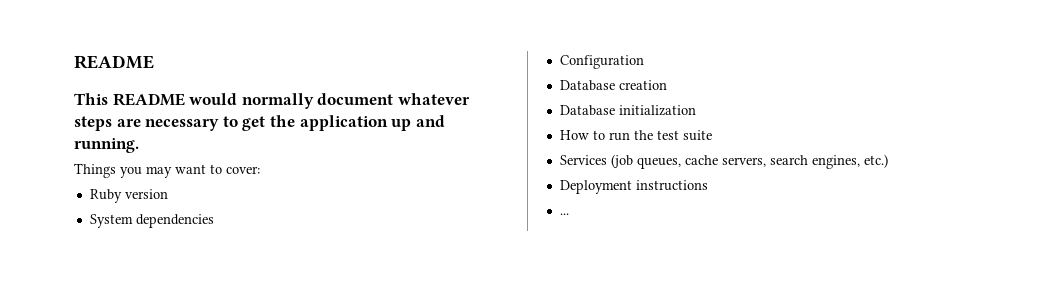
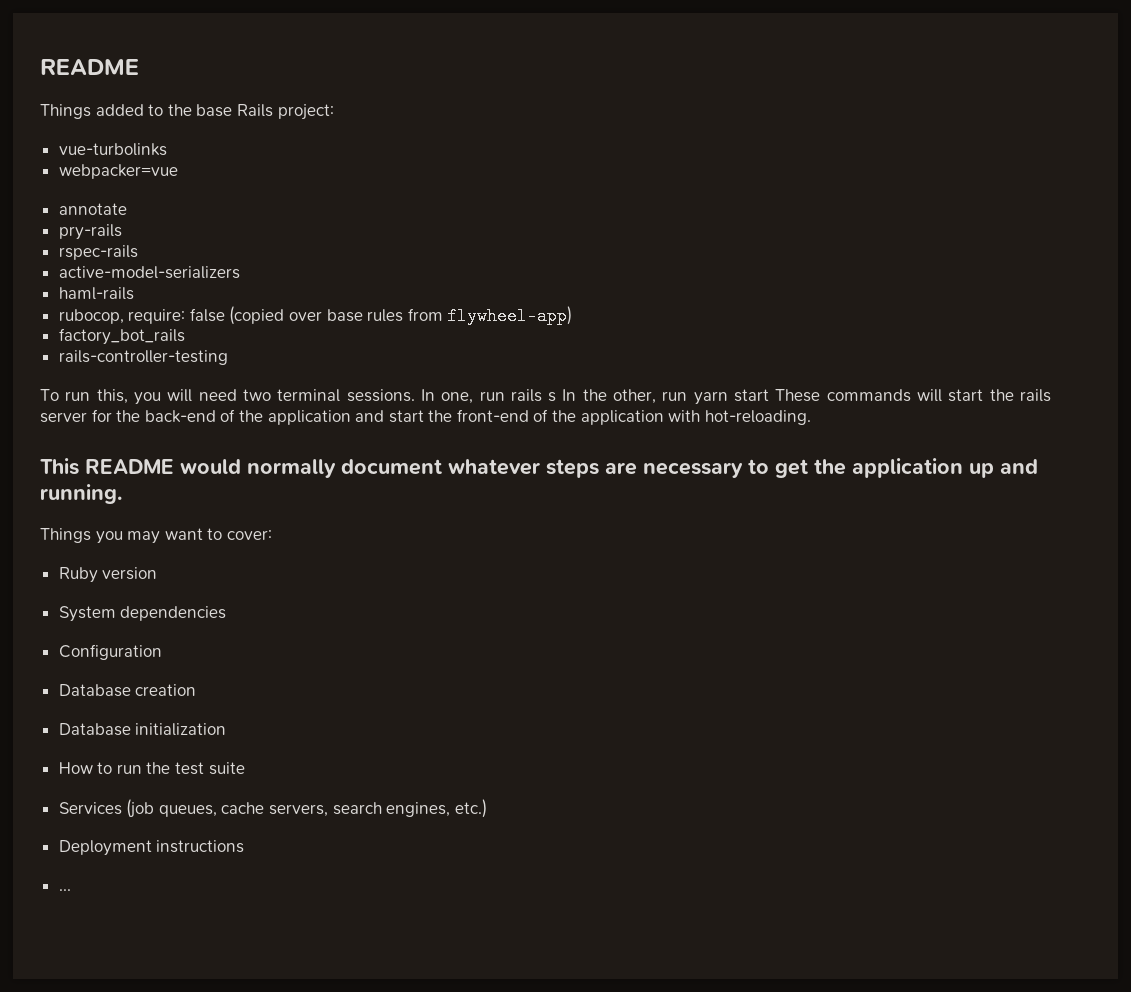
[74,55,154,69] README -> [40,59,139,75] [40,104,334,120] [58,143,167,156] [58,164,178,179] [58,203,127,215] [58,224,122,240] [58,245,138,260] [58,266,240,279] [58,287,134,300] [58,306,573,325] [58,328,185,345] [58,350,228,365] [40,389,1052,405] [40,409,811,425] README // Things added to the base Rails project: // vue-turbolinks // webpacker=vue // annotate // pry-rails // rspec-rails // active-model-serializers // haml-rails // rubocop, require: false (copied over base rules from flywheel-app) // factory_bot_rails // rails-controller-testing // To run this, you will need two terminal sessions. In one, run rails s In the other, run yarn start These commands will start the rails server for the back-end of the application and start the front-end of the application with hot-reloading.

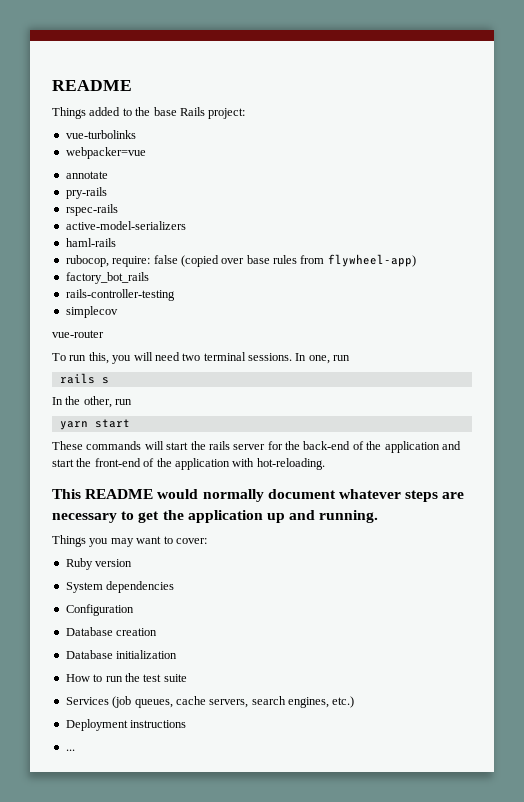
(228, 357) none -> [65,306,118,318] [52,330,104,338] // simplecov // vue-router
(505, 396) none -> (351, 358) //
(557, 397) none -> (109, 380) //
(688, 396) none -> (133, 402) //
(770, 395) none -> (130, 423) //

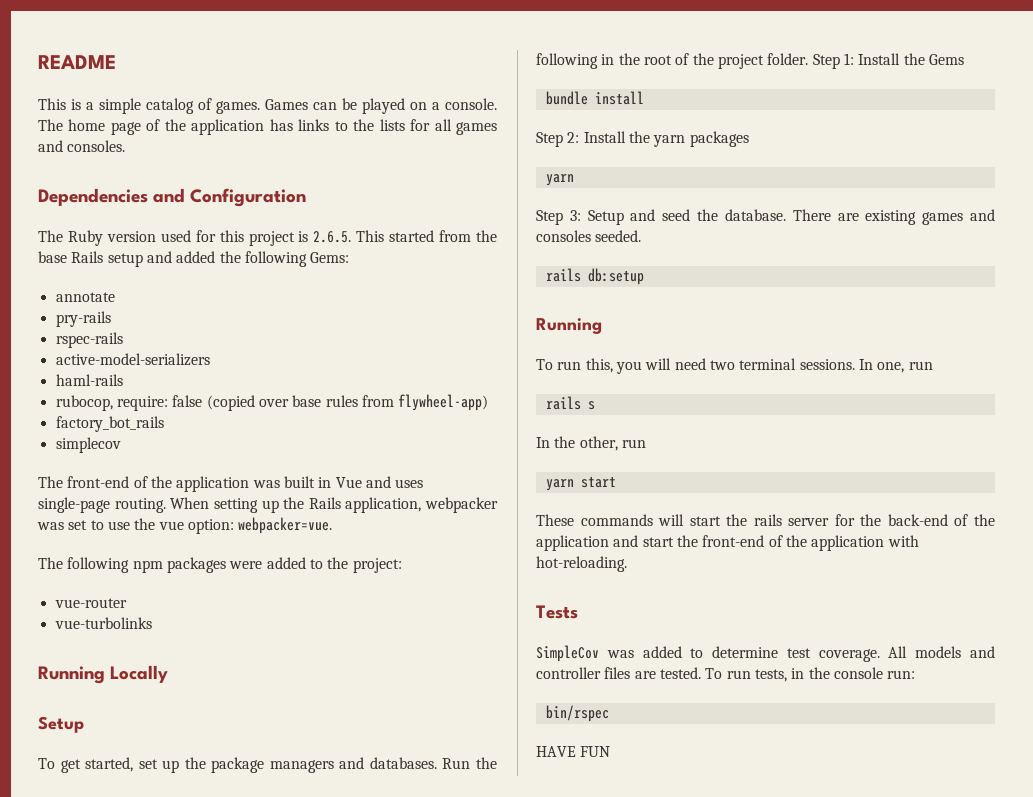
[52,107,246,119] [65,130,136,139] [65,147,146,159] Things added to the base Rails project: // vue-turbolinks // webpacker=vue -> [38,98,497,114] [38,119,497,135] [38,140,126,152] [38,188,307,207] [38,230,498,246] [38,251,350,267] This is a simple catalog of games. Games can be played on a console. The home page of the application has links to the lists for all games and consoles. // Dependencies and Configuration // The Ruby version used for this project is 2.6.5. This started from the base Rails setup and added the following Gems:
[65,289,175,301] // rails-controller-testing -> (164, 424) none
[52,330,104,338] vue-router -> [38,476,424,492] [38,497,498,513] [37,517,333,534] [38,557,402,573] [54,598,127,608] [54,617,152,629] [38,665,169,684] [38,716,84,733] [38,757,498,773] [536,53,964,69] [545,91,644,105] [536,131,749,147] [545,174,574,186] [536,209,995,225] [536,230,642,242] [545,268,644,285] [536,318,602,334] The front-end of the application was built in Vue and uses single-page routing. When setting up the Rails application, webpacker was set to use the vue option: webpacker=vue. // The following npm packages were added to the project: // vue-router // vue-turbolinks // Running Locally // Setup // To get started, set up the package managers and databases. Run the following in the root of the project folder. Step 1: Install the Gems // bundle install // Step 2: Install the yarn packages // yarn // Step 3: Setup and seed the database. There are existing games and consoles seeded. // rails db:setup // Running
[52,489,465,502] [52,510,379,523] [52,535,207,547] [65,558,133,570] [65,581,175,593] [65,604,134,616] [65,627,158,636] [65,650,178,659] [65,673,187,682] [65,696,355,708] [65,719,187,731] [65,749,75,751] This README would normally document whatever steps are necessary to get the application up and running. // Things you may want to cover: // Ruby version // System dependencies // Configuration // Database creation // Database initialization // How to run the test suite // Services (job queues, cache servers, search engines, etc.) // Deployment instructions // ... -> [536,605,578,619] [536,645,995,662] [536,667,916,682] [545,705,609,722] [536,746,611,757] Tests // SimpleCov was added to determine test coverage. All models and controller files are tested. To run tests, in the console run: // bin/rspec // HAVE FUN

